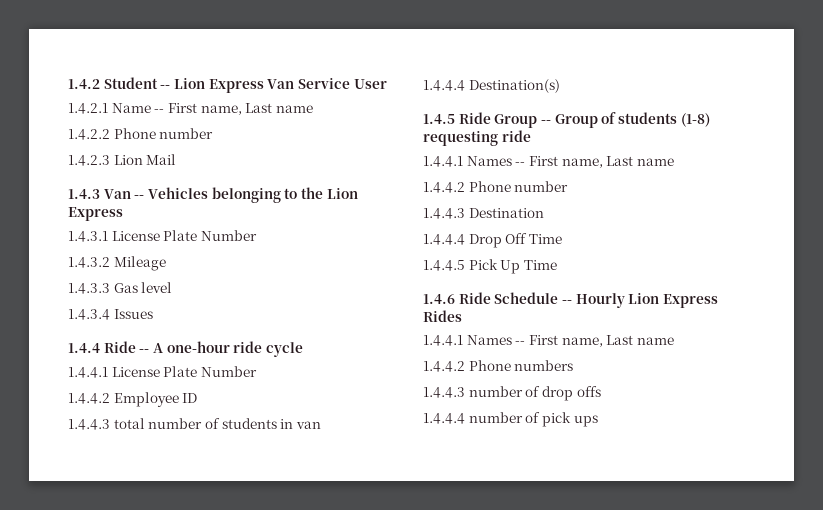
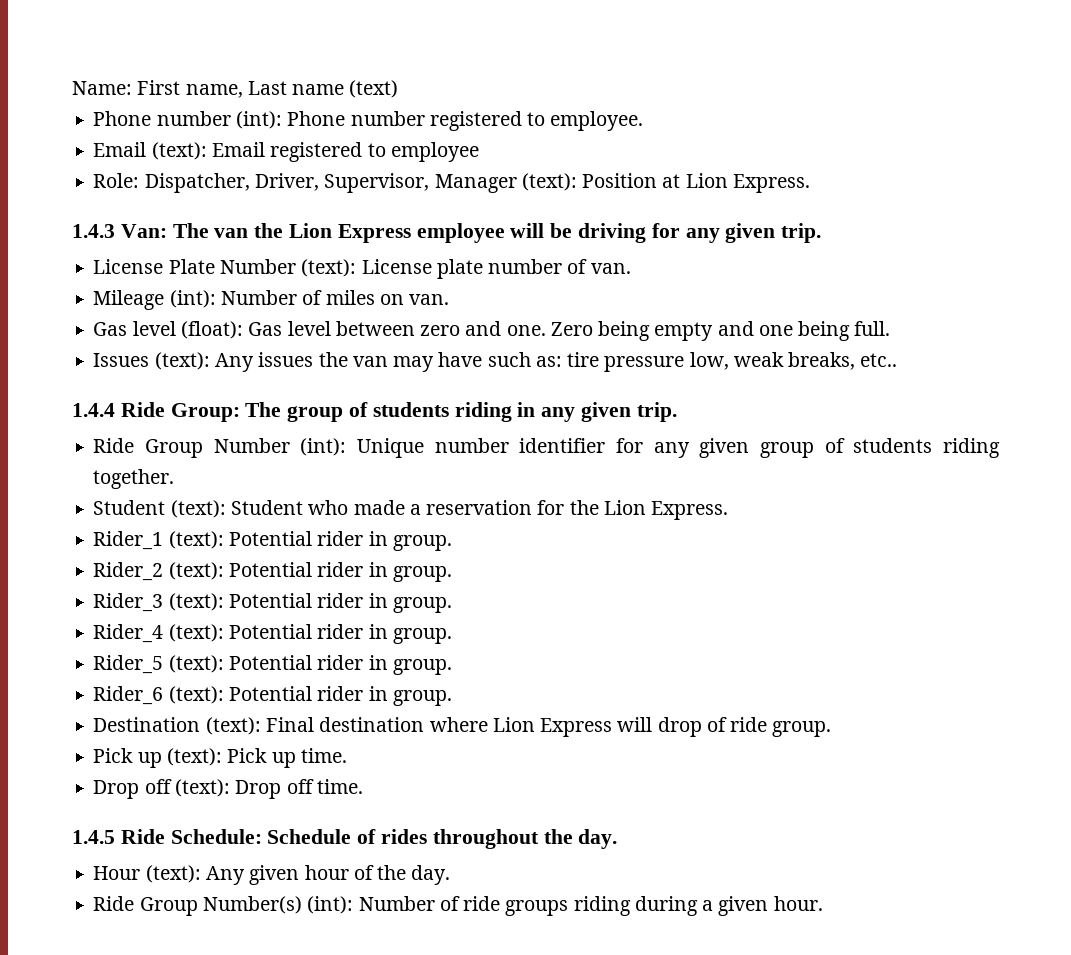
[68,77,387,93] [68,103,313,115] [68,128,214,140] [68,154,177,166] [68,187,358,203] [68,207,123,221] [68,230,257,242] [68,256,166,271] [68,282,173,294] [68,309,153,320] [68,341,303,357] [68,366,257,378] [68,392,198,407] [68,418,321,430] [423,79,560,93] [423,112,710,128] [423,130,531,146] [423,156,674,168] [423,181,569,193] [423,208,544,219] [423,233,562,248] [423,259,557,274] [423,292,718,308] [423,310,462,322] [423,335,674,347] [423,360,574,372] [423,386,601,401] [423,412,598,427] 1.4.2 Student -- Lion Express Van Service User // 1.4.2.1 Name -- First name, Last name // 1.4.2.2 Phone number // 1.4.2.3 Lion Mail // 1.4.3 Van -- Vehicles belonging to the Lion Express // 1.4.3.1 License Plate Number // 1.4.3.2 Mileage // 1.4.3.3 Gas level // 1.4.3.4 Issues // 1.4.4 Ride -- A one-hour ride cycle // 1.4.4.1 License Plate Number // 1.4.4.2 Employee ID // 1.4.4.3 total number of students in van // 1.4.4.4 Destination(s) // 1.4.5 Ride Group -- Group of students (1-8) requesting ride // 1.4.4.1 Names -- First name, Last name // 1.4.4.2 Phone number // 1.4.4.3 Destination // 1.4.4.4 Drop Off Time // 1.4.4.5 Pick Up Time // 1.4.6 Ride Schedule -- Hourly Lion Express Rides // 1.4.4.1 Names -- First name, Last name // 1.4.4.2 Phone numbers // 1.4.4.3 number of drop offs // 1.4.4.4 number of pick ups -> [72,80,399,98] [93,111,644,131] [93,142,479,162] [93,173,810,193] [72,223,822,243] [93,259,631,279] [93,290,450,310] [93,321,891,341] [93,352,898,372] [72,402,677,422] [93,438,1000,458] [93,469,175,489] [93,500,729,520] [93,531,452,551] [93,562,452,582] [93,593,452,613] [93,624,452,644] [93,655,452,675] [93,686,452,706] [93,717,832,737] [93,748,347,768] [93,779,363,799] [72,829,618,849] [93,865,451,885] [93,896,823,916] Name: First name, Last name (text) // Phone number (int): Phone number registered to employee. // Email (text): Email registered to employee // Role: Dispatcher, Driver, Supervisor, Manager (text): Position at Lion Express. // 1.4.3 Van: The van the Lion Express employee will be driving for any given trip. // License Plate Number (text): License plate number of van. // Mileage (int): Number of miles on van. // Gas level (float): Gas level between zero and one. Zero being empty and one being full. // Issues (text): Any issues the van may have such as: tire pressure low, weak breaks, etc.. // 1.4.4 Ride Group: The group of students riding in any given trip. // Ride Group Number (int): Unique number identifier for any given group of students riding together. // Student (text): Student who made a reservation for the Lion Express. // Rider_1 (text): Potential rider in group. // Rider_2 (text): Potential rider in group. // Rider_3 (text): Potential rider in group. // Rider_4 (text): Potential rider in group. // Rider_5 (text): Potential rider in group. // Rider_6 (text): Potential rider in group. // Destination (text): Final destination where Lion Express will drop of ride group. // Pick up (text): Pick up time. // Drop off (text): Drop off time. // 1.4.5 Ride Schedule: Schedule of rides throughout the day. // Hour (text): Any given hour of the day. // Ride Group Number(s) (int): Number of ride groups riding during a given hour.

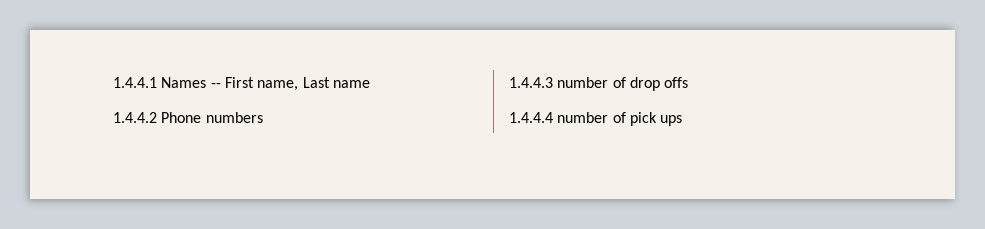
[72,81,132,95] Name: -> [113,77,221,88] 1.4.4.1 Names --
[349,80,399,98] [93,111,644,131] [93,142,479,162] [93,173,810,193] [72,223,822,243] [93,259,631,279] [93,290,450,310] [93,321,891,341] [93,352,898,372] [72,402,677,422] [93,438,1000,458] [93,469,175,489] [93,500,729,520] [93,531,452,551] [93,562,452,582] [93,593,452,613] [93,624,452,644] [93,655,452,675] [93,686,452,706] [93,717,832,737] [93,748,347,768] [93,779,363,799] [72,829,618,849] [93,865,451,885] [93,896,823,916] (text) // Phone number (int): Phone number registered to employee. // Email (text): Email registered to employee // Role: Dispatcher, Driver, Supervisor, Manager (text): Position at Lion Express. // 1.4.3 Van: The van the Lion Express employee will be driving for any given trip. // License Plate Number (text): License plate number of van. // Mileage (int): Number of miles on van. // Gas level (float): Gas level between zero and one. Zero being empty and one being full. // Issues (text): Any issues the van may have such as: tire pressure low, weak breaks, etc.. // 1.4.4 Ride Group: The group of students riding in any given trip. // Ride Group Number (int): Unique number identifier for any given group of students riding together. // Student (text): Student who made a reservation for the Lion Express. // Rider_1 (text): Potential rider in group. // Rider_2 (text): Potential rider in group. // Rider_3 (text): Potential rider in group. // Rider_4 (text): Potential rider in group. // Rider_5 (text): Potential rider in group. // Rider_6 (text): Potential rider in group. // Destination (text): Final destination where Lion Express will drop of ride group. // Pick up (text): Pick up time. // Drop off (text): Drop off time. // 1.4.5 Ride Schedule: Schedule of rides throughout the day. // Hour (text): Any given hour of the day. // Ride Group Number(s) (int): Number of ride groups riding during a given hour. -> [113,112,263,123] [509,77,689,91] [509,112,683,126] // 1.4.4.2 Phone numbers // 1.4.4.3 number of drop offs // 1.4.4.4 number of pick ups

